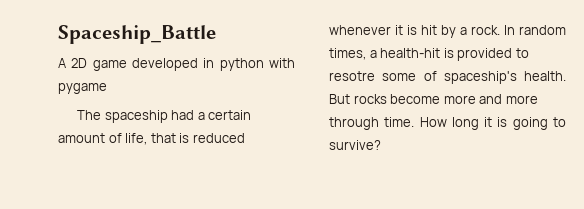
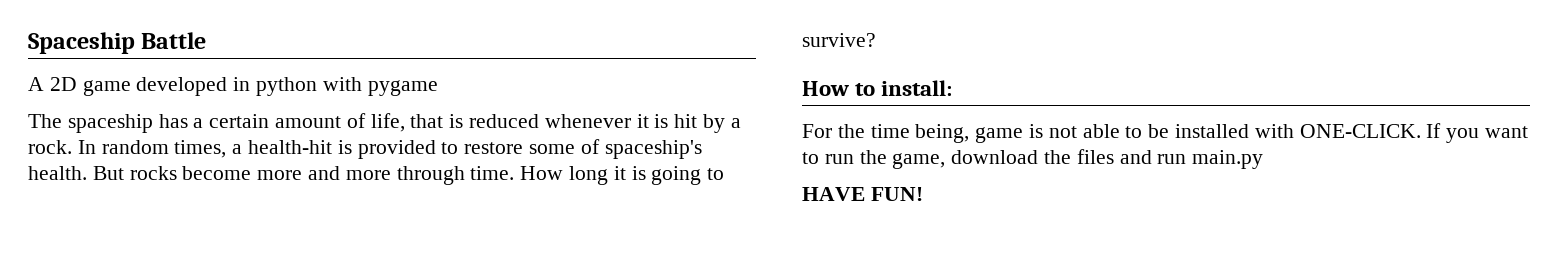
[58,25,216,44] Spaceship_Battle -> [28,32,207,54] Spaceship Battle
[171,110,195,120] had -> [158,114,188,128] has
[329,71,375,81] resotre -> [464,142,524,154] restore
(381, 145) none -> [802,80,953,96] [802,123,1529,143] [802,149,1264,169] [802,187,923,201] // How to install: // For the time being, game is not able to be installed with ONE-CLICK. If you want to run the game, download the files and run main.py // HAVE FUN!

